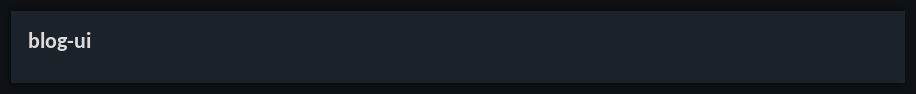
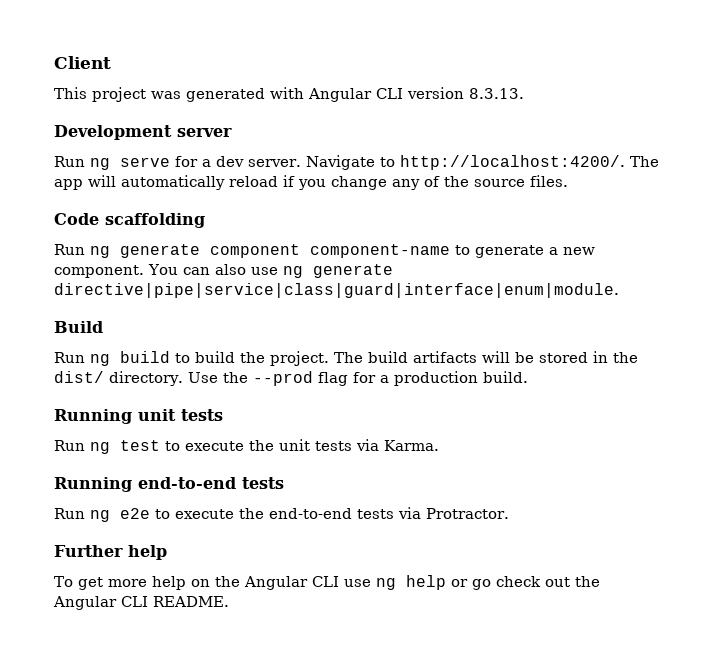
[28,32,91,51] blog-ui -> [54,56,111,69] [54,87,524,102] [54,125,232,140] [54,155,659,170] [54,175,568,190] [54,213,205,228] [54,244,595,258] [54,264,393,278] [54,283,619,298] [54,321,103,333] [54,351,638,366] [54,371,528,386] [54,409,223,424] [54,439,439,454] [54,477,284,492] [54,507,509,522] [54,545,167,560] [54,575,600,590] [53,596,229,610] Client // This project was generated with Angular CLI version 8.3.13. // Development server // Run ng serve for a dev server. Navigate to http://localhost:4200/. The app will automatically reload if you change any of the source files. // Code scaffolding // Run ng generate component component-name to generate a new component. You can also use ng generate directive|pipe|service|class|guard|interface|enum|module. // Build // Run ng build to build the project. The build artifacts will be stored in the dist/ directory. Use the --prod flag for a production build. // Running unit tests // Run ng test to execute the unit tests via Karma. // Running end-to-end tests // Run ng e2e to execute the end-to-end tests via Protractor. // Further help // To get more help on the Angular CLI use ng help or go check out the Angular CLI README.

